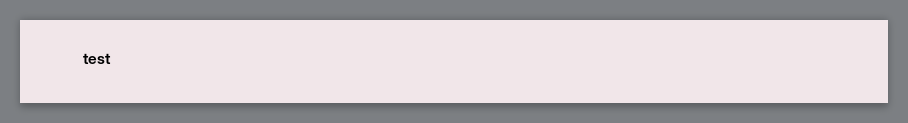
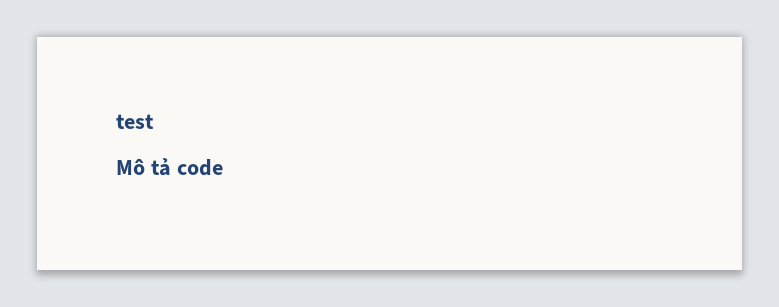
(111, 58) none -> [116,158,223,176] // Mô tả code

